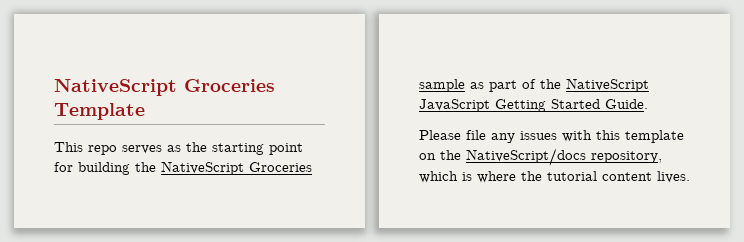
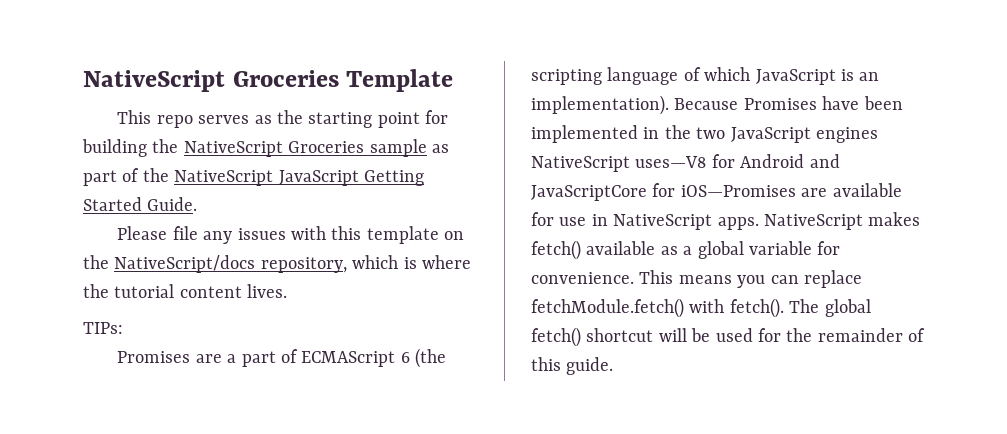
(690, 177) none -> [83,322,123,334] [117,348,447,368] [531,67,880,85] [531,95,903,115] [531,125,878,143] [531,154,840,172] [531,183,902,201] [531,212,921,230] [531,240,841,260] [531,270,862,288] [531,298,871,318] [531,327,926,347] [531,357,614,375] // TIPs: // Promises are a part of ECMAScript 6 (the scripting language of which JavaScript is an implementation). Because Promises have been implemented in the two JavaScript engines NativeScript uses—V8 for Android and JavaScriptCore for iOS—Promises are available for use in NativeScript apps. NativeScript makes fetch() available as a global variable for convenience. This means you can replace fetchModule.fetch() with fetch(). The global fetch() shortcut will be used for the remainder of this guide.

